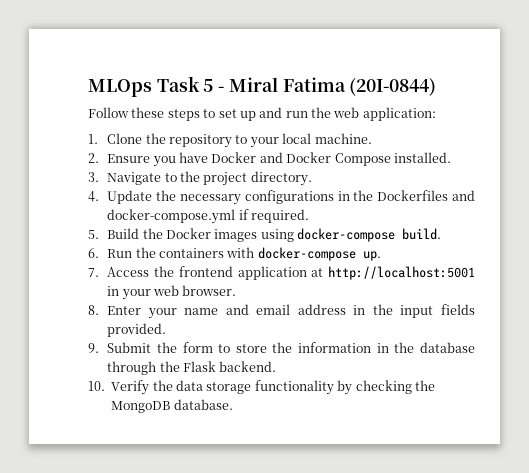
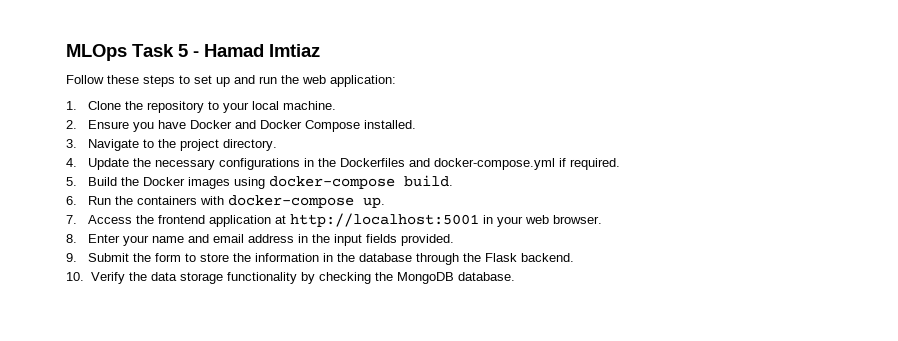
[228,77,437,96] Miral Fatima (20I-0844) -> [204,44,320,57] Hamad Imtiaz

